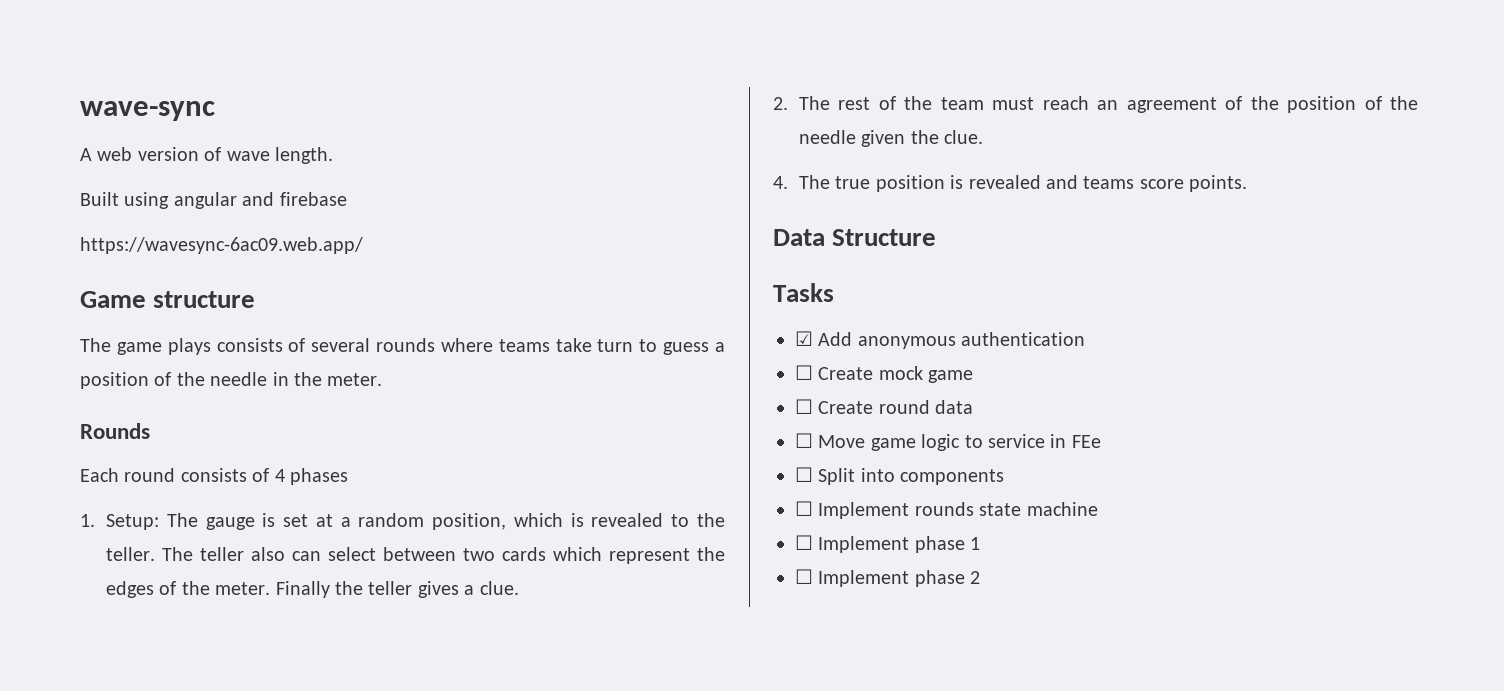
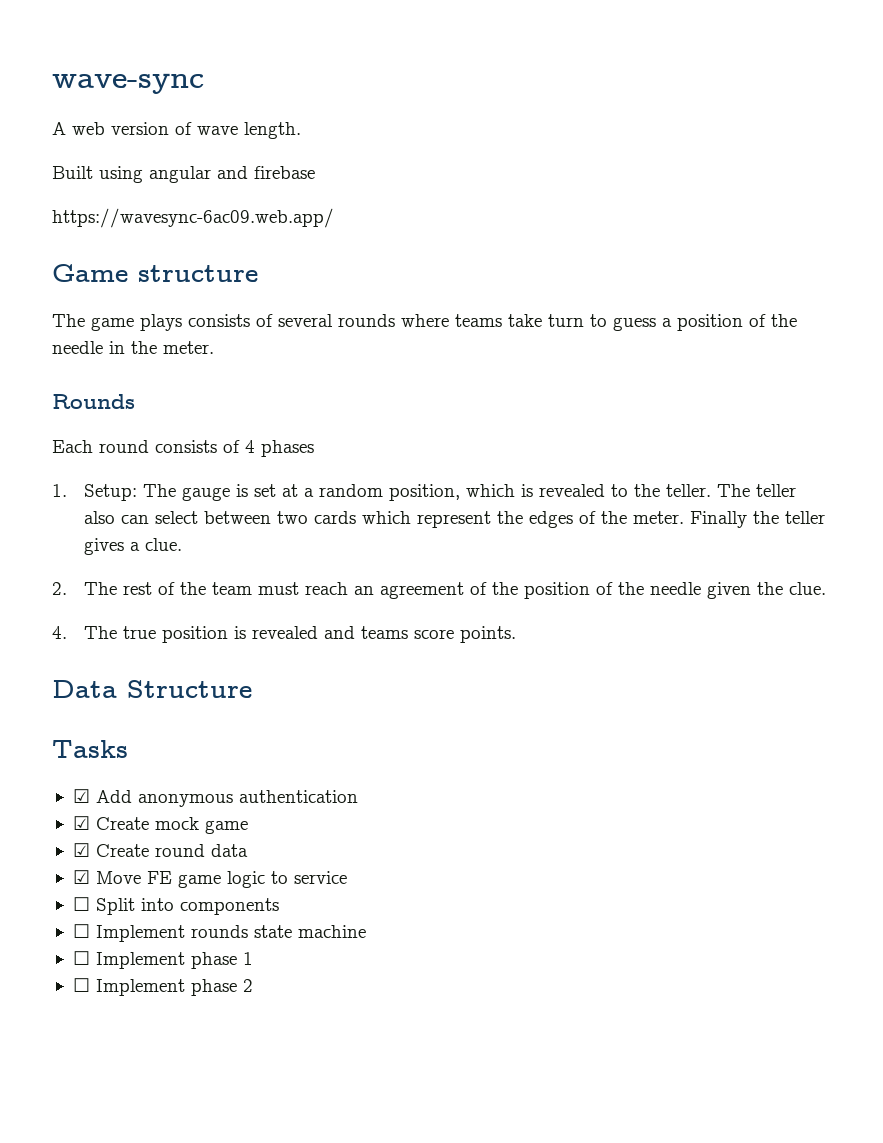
[795,365,813,380] ☐ -> [72,816,90,830] ☑
[795,399,813,414] ☐ -> [72,843,90,857] ☑
[795,433,866,448] ☐ Move -> [72,870,172,884] ☑ Move FE
[1050,434,1101,448] in FEe -> (347, 877) none

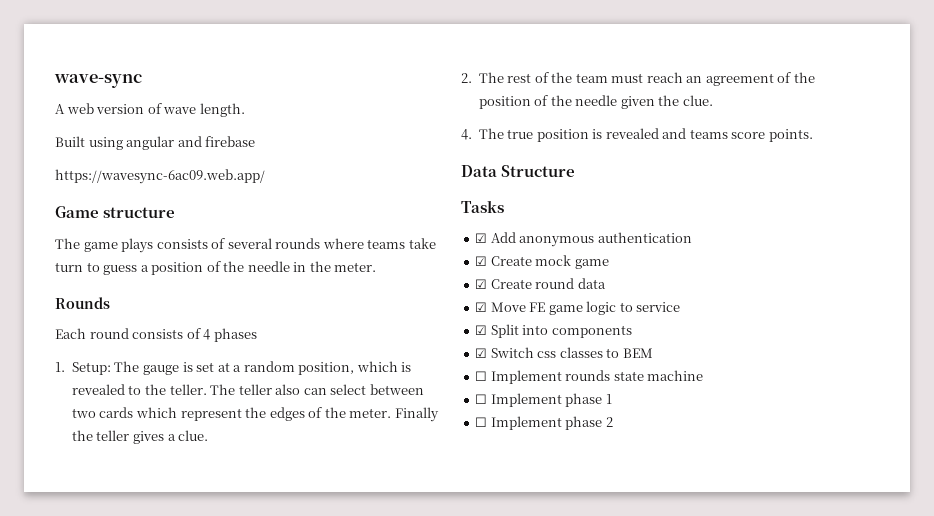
[72,897,90,911] ☐ -> [475,325,488,335] ☑
(279, 906) none -> [475,347,653,358] // ☑ Switch css classes to BEM

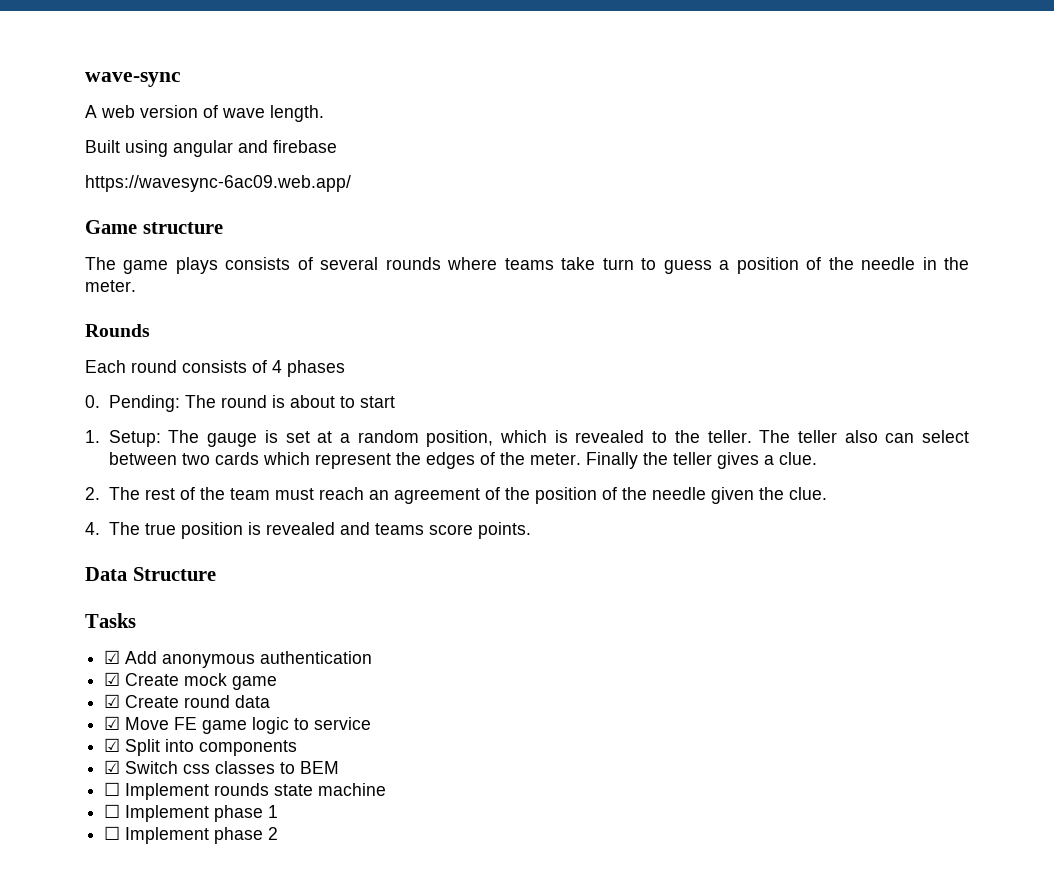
(257, 335) none -> [85,395,395,412] // 0. Pending: The round is about to start

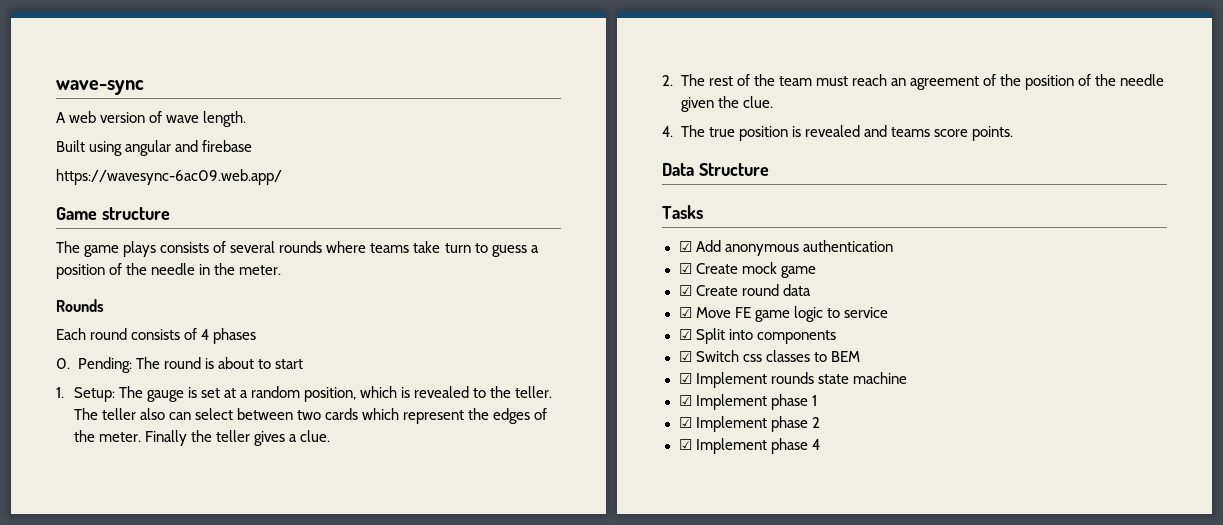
[104,782,121,796] ☐ -> [678,373,692,384] ☑
[104,804,121,818] ☐ -> [678,395,692,406] ☑
[104,826,121,840] ☐ -> [678,417,692,428] ☑
(279, 833) none -> [678,438,820,454] // ☑ Implement phase 4

